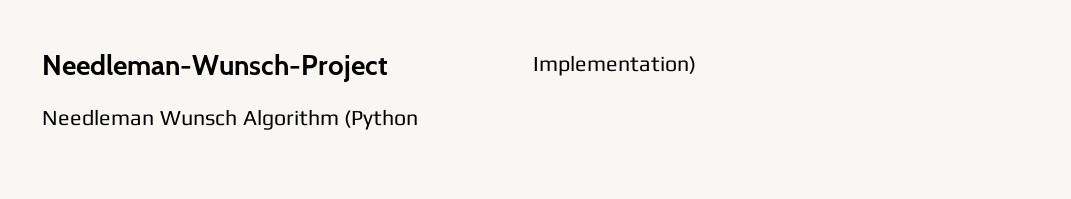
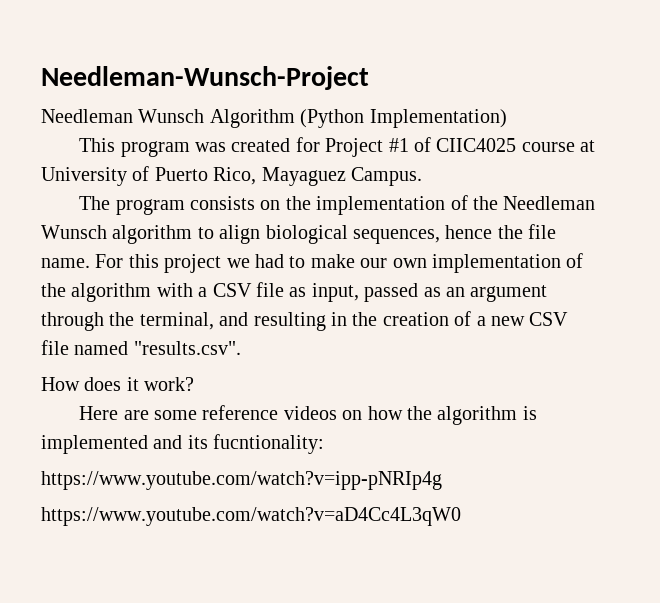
(696, 65) none -> [79,137,596,157] [41,166,422,186] [79,195,596,215] [41,224,557,244] [41,253,584,273] [41,282,548,302] [41,311,569,331] [41,340,241,355] [41,377,195,391] [79,405,537,425] [41,434,325,454] [41,471,442,490] [41,507,461,526] // This program was created for Project #1 of CIIC4025 course at University of Puerto Rico, Mayaguez Campus. // The program consists on the implementation of the Needleman Wunsch algorithm to align biological sequences, hence the file name. For this project we had to make our own implementation of the algorithm with a CSV file as input, passed as an argument through the terminal, and resulting in the creation of a new CSV file named "results.csv". // How does it work? // Here are some reference videos on how the algorithm is implemented and its fucntionality: // https://www.youtube.com/watch?v=ipp-pNRIp4g // https://www.youtube.com/watch?v=aD4Cc4L3qW0

